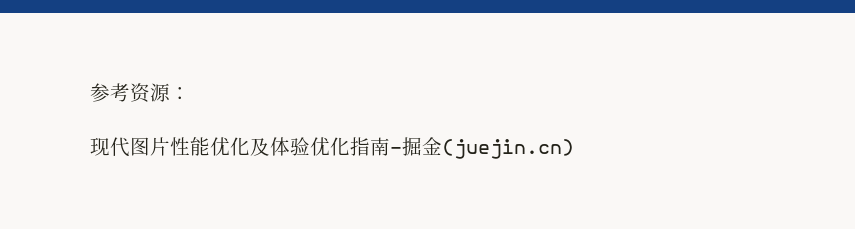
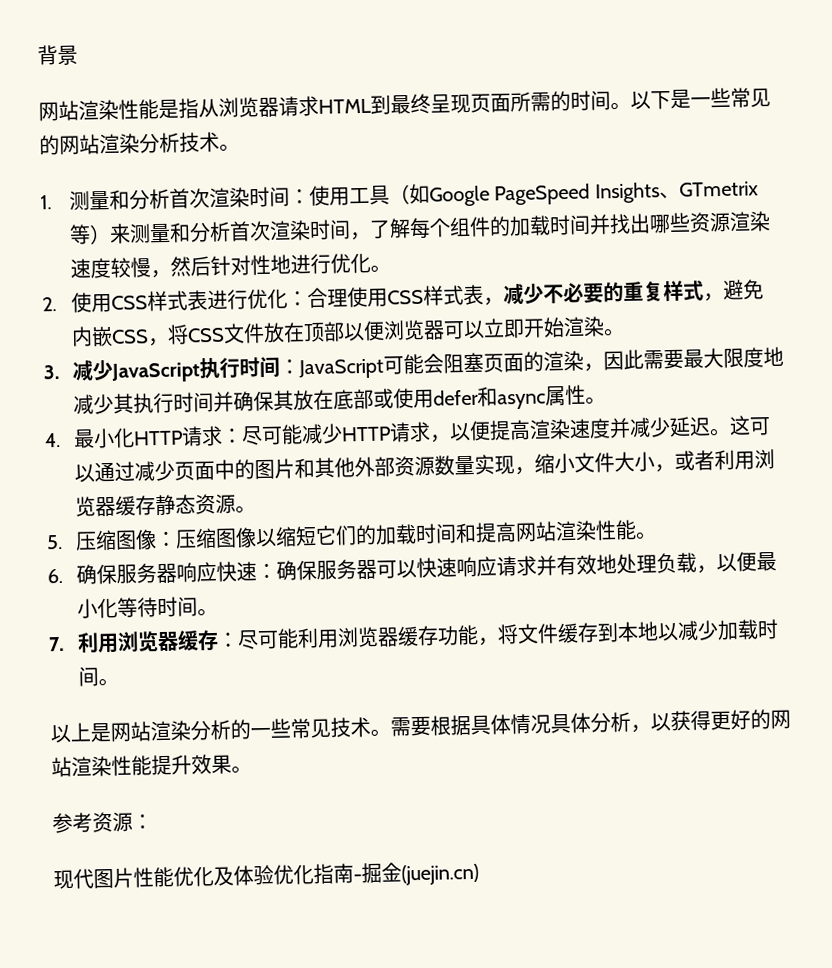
(90, 92) none -> [37,44,78,66] [38,87,771,122] [39,131,240,156] [40,181,759,211] [68,211,771,245] [69,252,391,279] [42,279,764,313] [70,316,625,347] [43,346,784,383] [72,384,606,415] [44,415,771,449] [73,448,775,483] [74,493,256,517] [46,519,657,551] [47,551,777,585] [76,596,218,619] [48,618,779,654] [77,666,119,687] [50,709,791,744] [51,754,252,778] 背景 // 网站渲染性能是指从浏览器请求HTML到最终呈现页面所需的时间。以下是一些常见的网站渲染分析技术。 // 1.测量和分析首次渲染时间：使用工具（如Google PageSpeed Insights、GTmetrix等）来测量和分析首次渲染时间，了解每个组件的加载时间并找出哪些资源渲染速度较慢，然后针对性地进行优化。 // 2.使用CSS样式表进行优化：合理使用CSS样式表，减少不必要的重复样式，避免内嵌CSS，将CSS文件放在顶部以便浏览器可以立即开始渲染。 // 3.减少JavaScript执行时间：JavaScript可能会阻塞页面的渲染，因此需要最大限度地减少其执行时间并确保其放在底部或使用defer和async属性。 // 4.最小化HTTP请求：尽可能减少HTTP请求，以便提高渲染速度并减少延迟。这可以通过减少页面中的图片和其他外部资源数量实现，缩小文件大小，或者利用浏览器缓存静态资源。 // 5.压缩图像：压缩图像以缩短它们的加载时间和提高网站渲染性能。 // 6.确保服务器响应快速：确保服务器可以快速响应请求并有效地处理负载，以便最小化等待时间。 // 7.利用浏览器缓存：尽可能利用浏览器缓存功能，将文件缓存到本地以减少加载时间。 // 以上是网站渲染分析的一些常见技术。需要根据具体情况具体分析，以获得更好的网站渲染性能提升效果。 //

